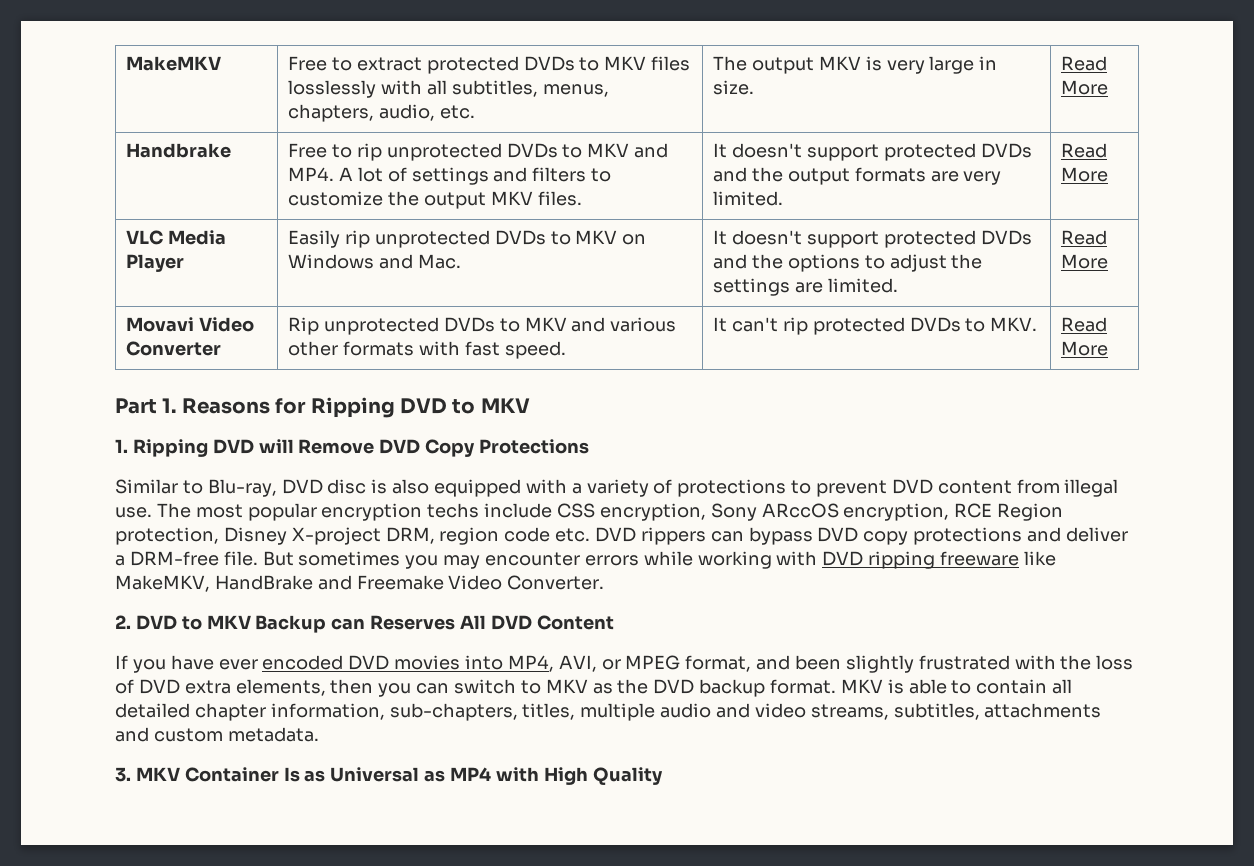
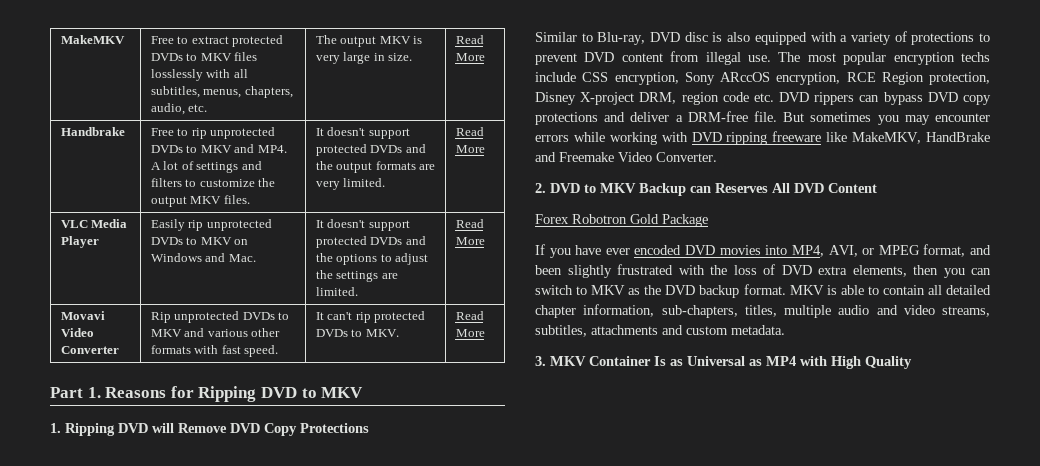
(614, 622) none -> [535,214,708,227] // Forex Robotron Gold Package

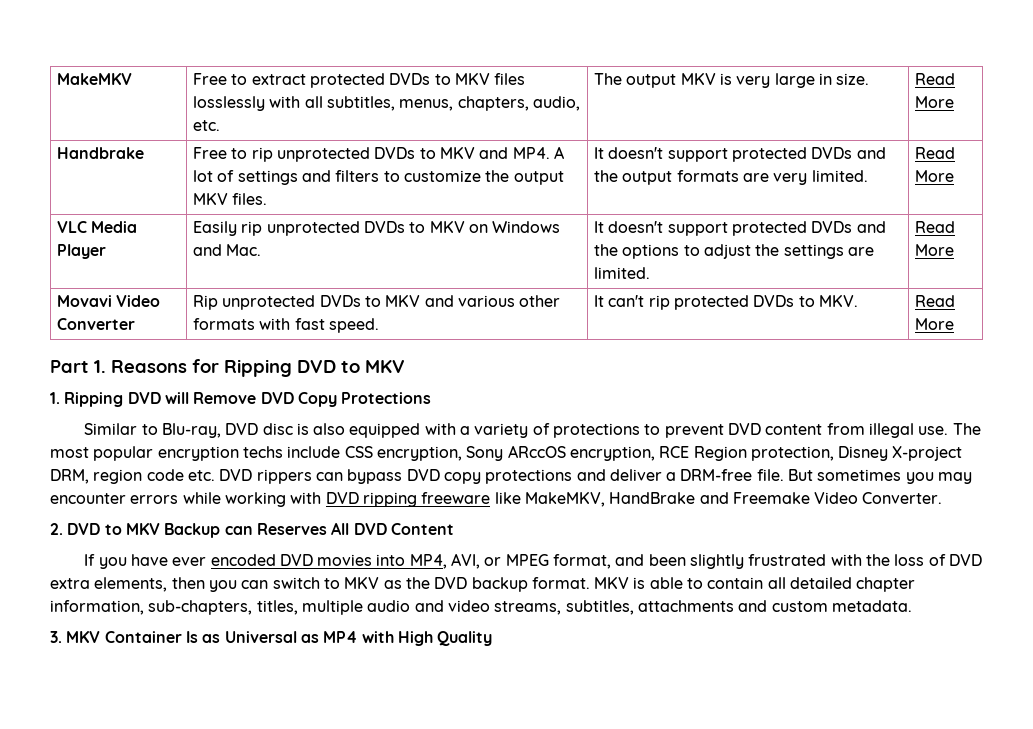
[535,214,708,227] // Forex Robotron Gold Package -> (454, 529) none

